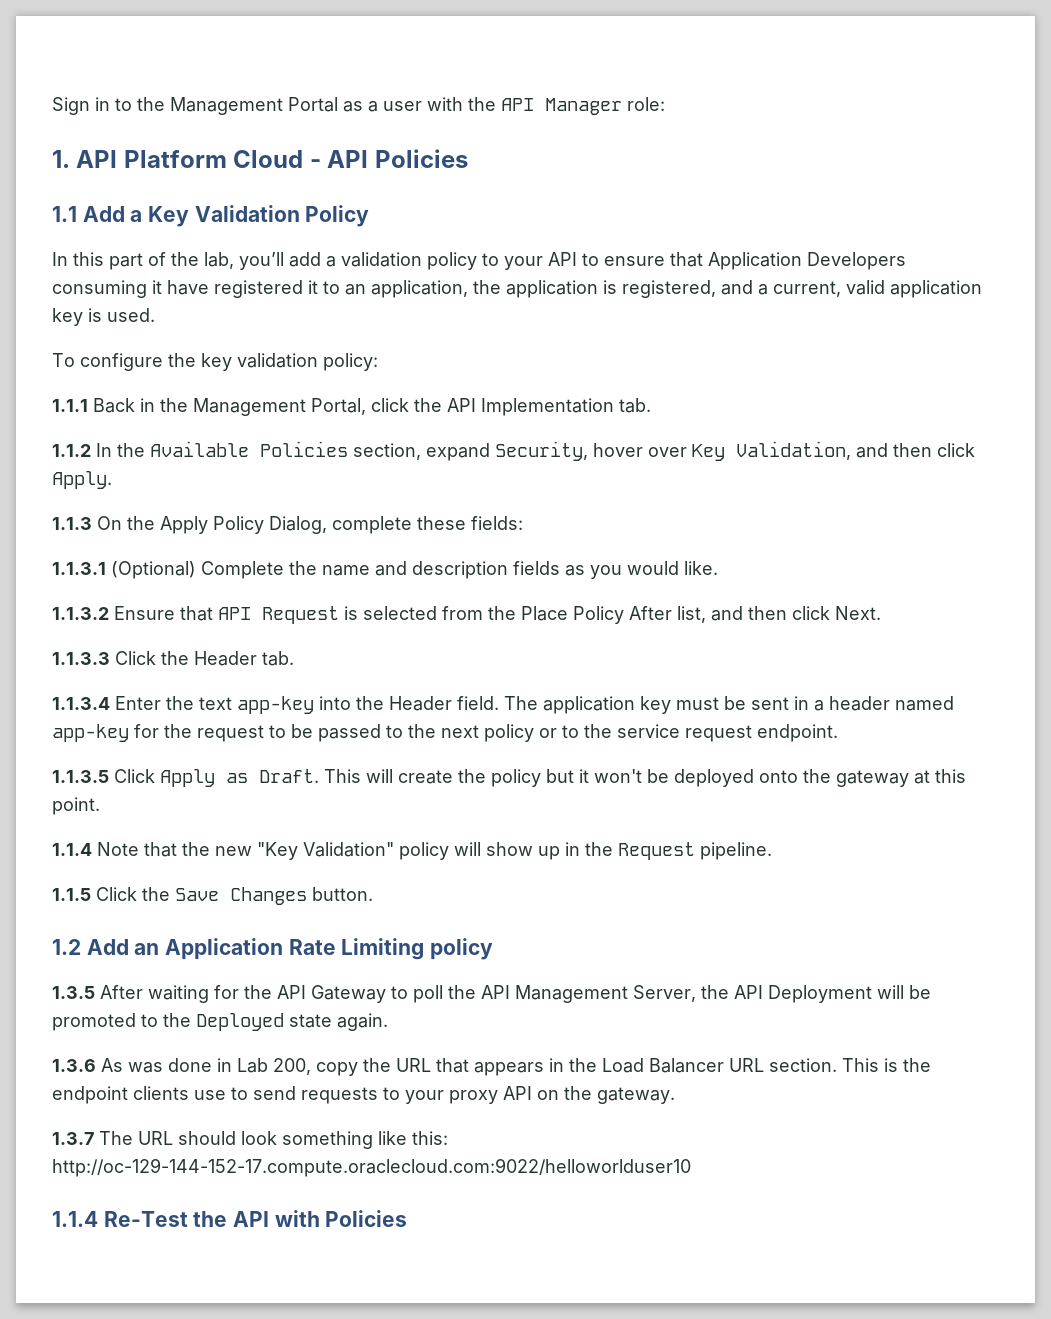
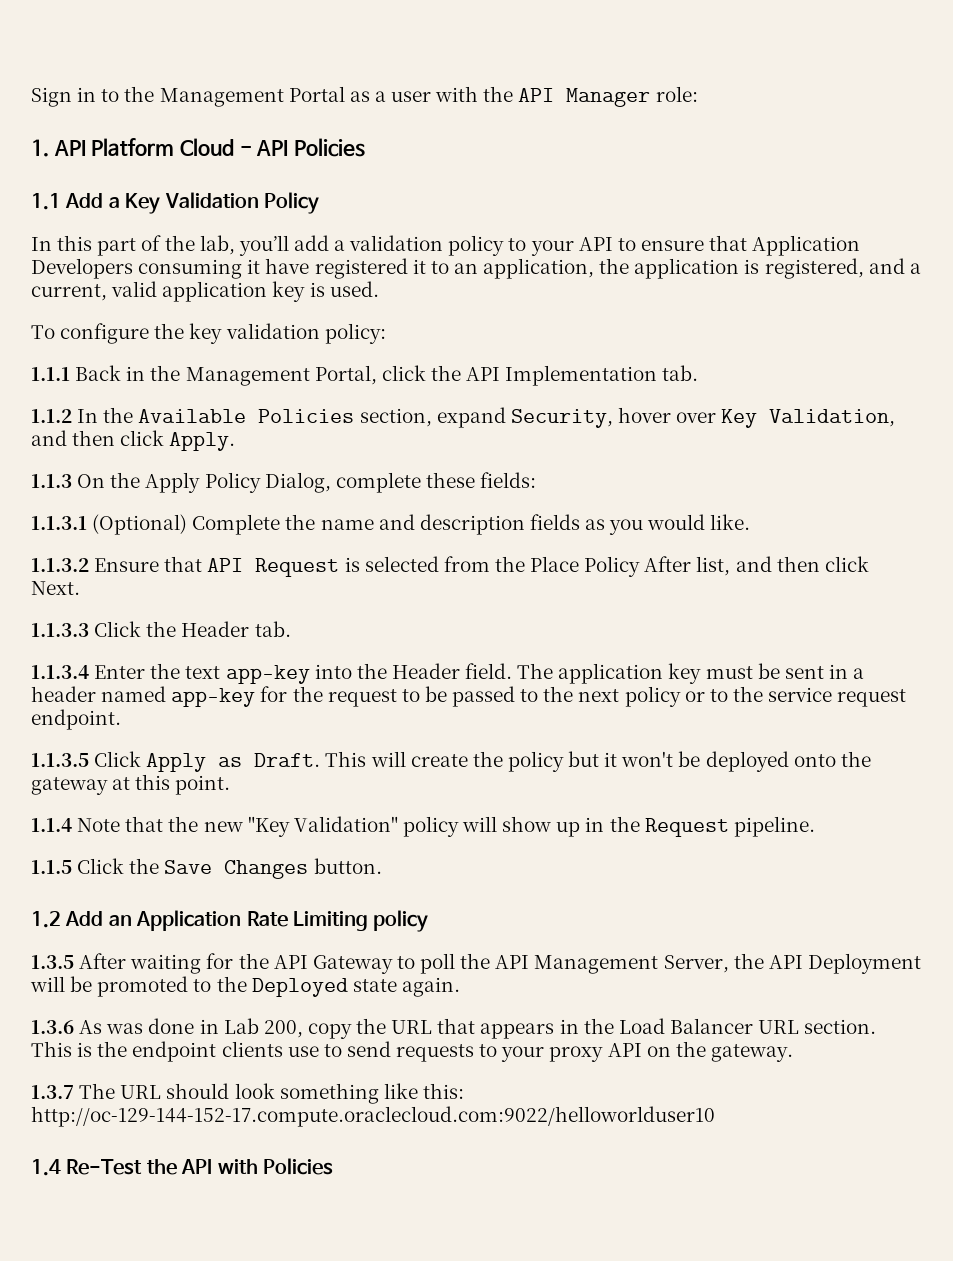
[52,1211,98,1227] 1.1.4 -> [31,1159,61,1176] 1.4

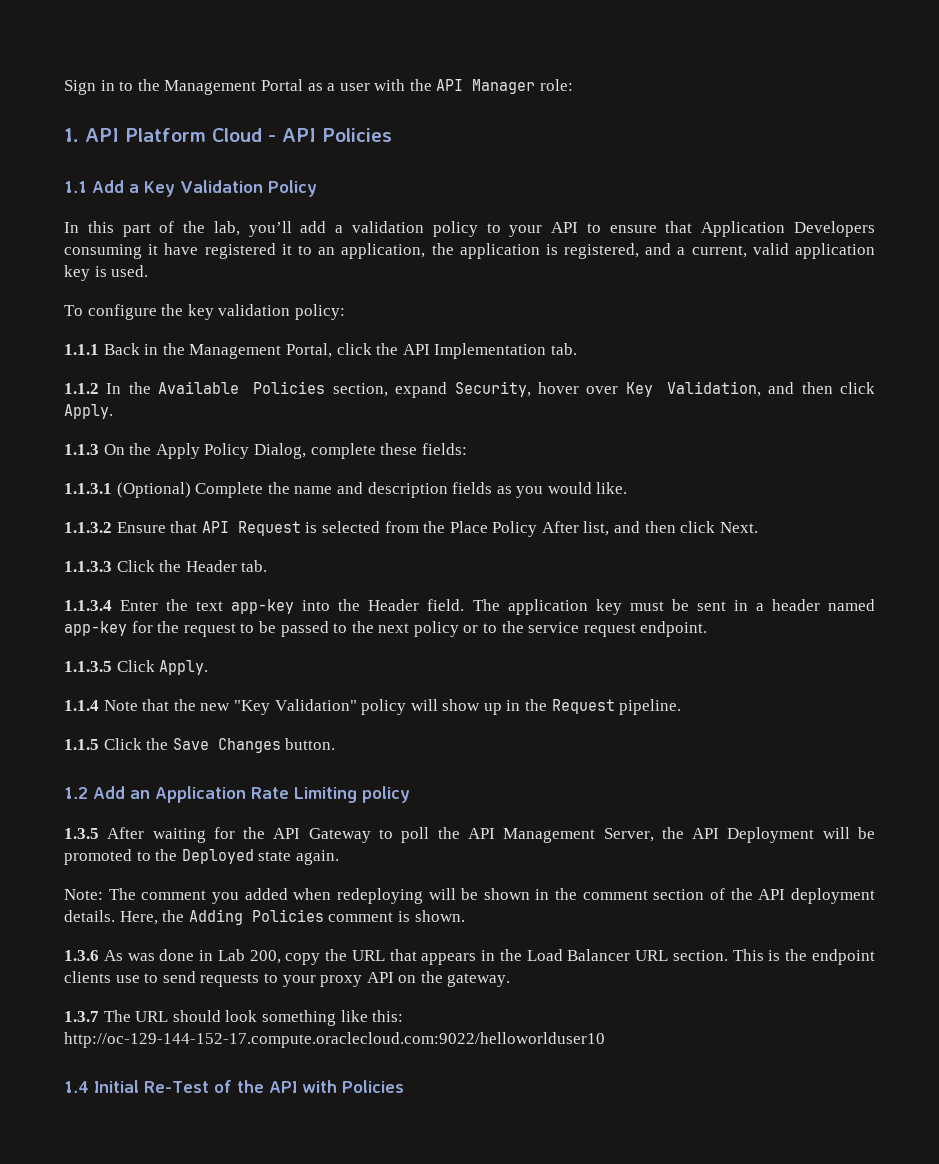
[146,751,871,772] [31,774,231,795] Apply as Draft. This will create the policy but it won't be deployed onto the gateway at this point. -> [159,660,209,675] Apply.
(460, 987) none -> [64,888,875,904] [64,909,465,925] // Note: The comment you added when redeploying will be shown in the comment section of the API deployment details. Here, the Adding Policies comment is shown.
[66,1159,143,1175] Re-Test -> [94,1080,232,1093] Initial Re-Test of

